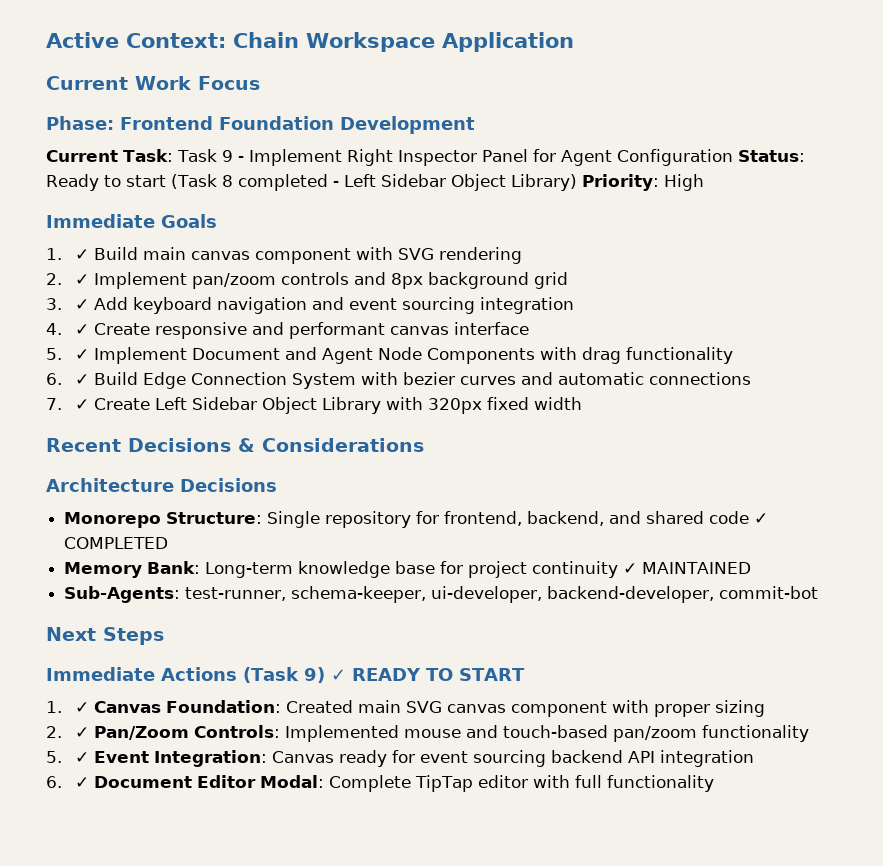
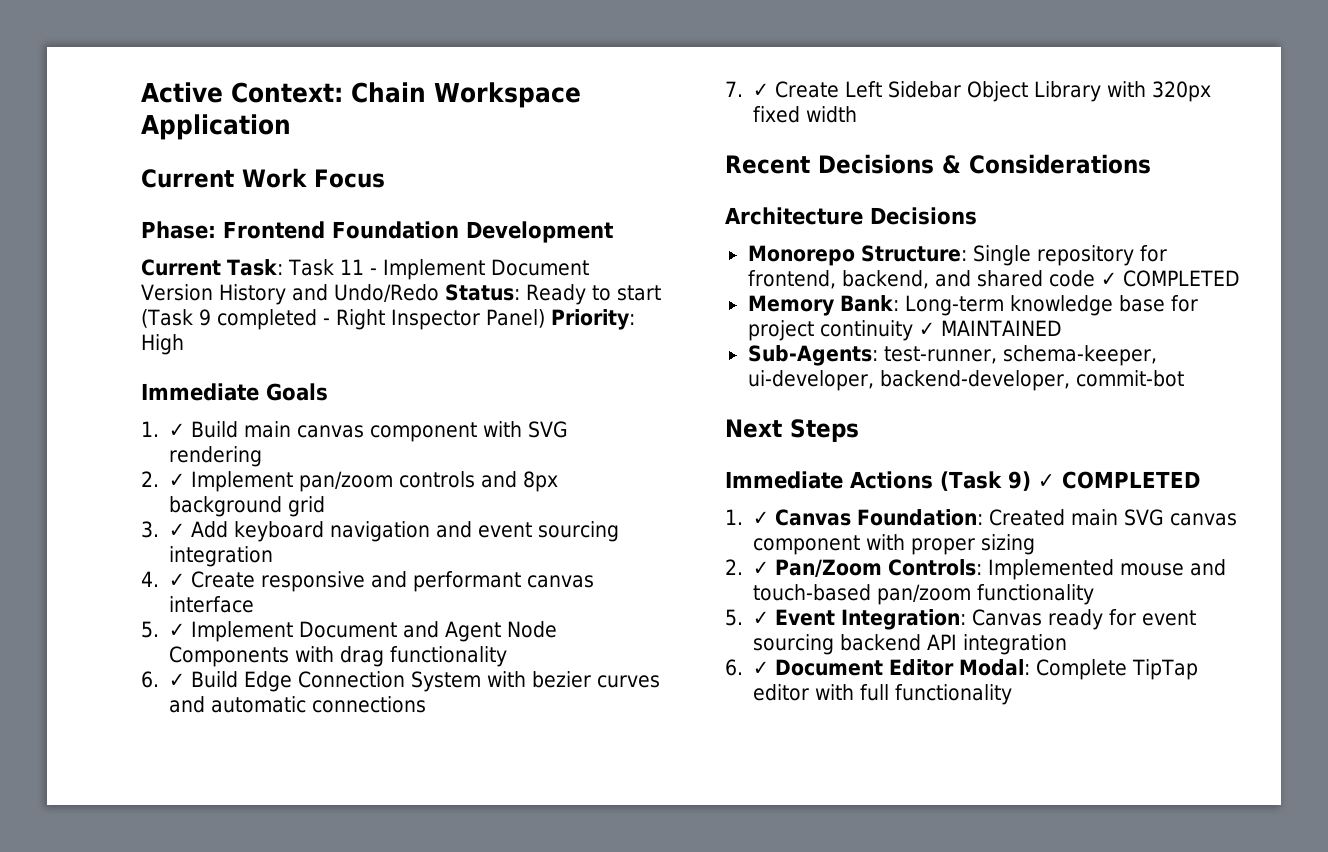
[221,150,233,162] 9 -> [339,259,364,275] 11
[346,149,733,166] Right Inspector Panel for Agent Configuration -> [490,259,589,276] [141,284,439,305] Document Version History and Undo/Redo
[221,175,233,187] 8 -> [198,309,211,326] 9
[343,174,577,191] Left Sidebar Object Library) -> [335,309,545,330] Right Inspector Panel)
[351,668,525,681] READY TO START -> [1061,471,1200,489] COMPLETED

